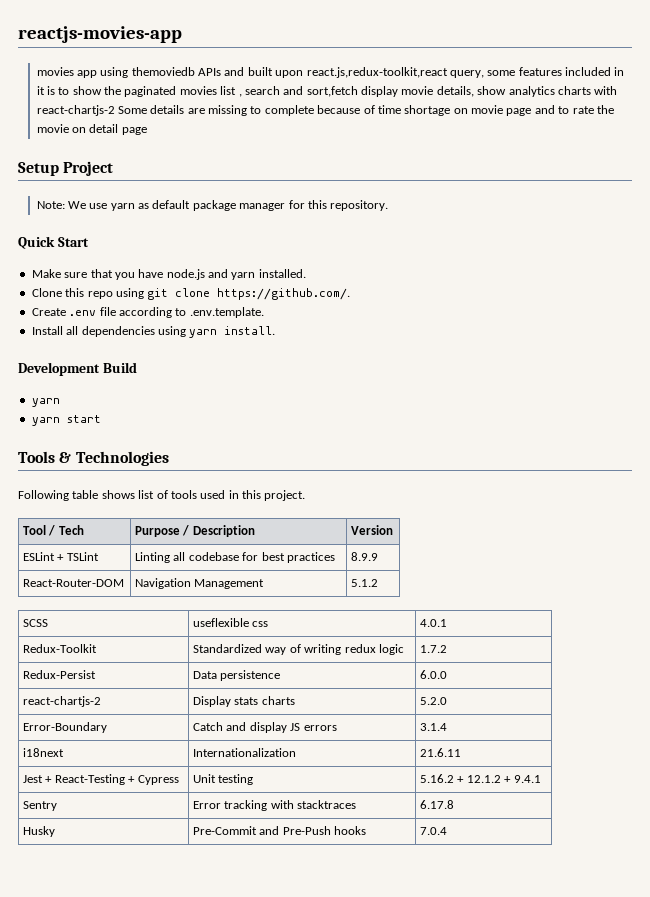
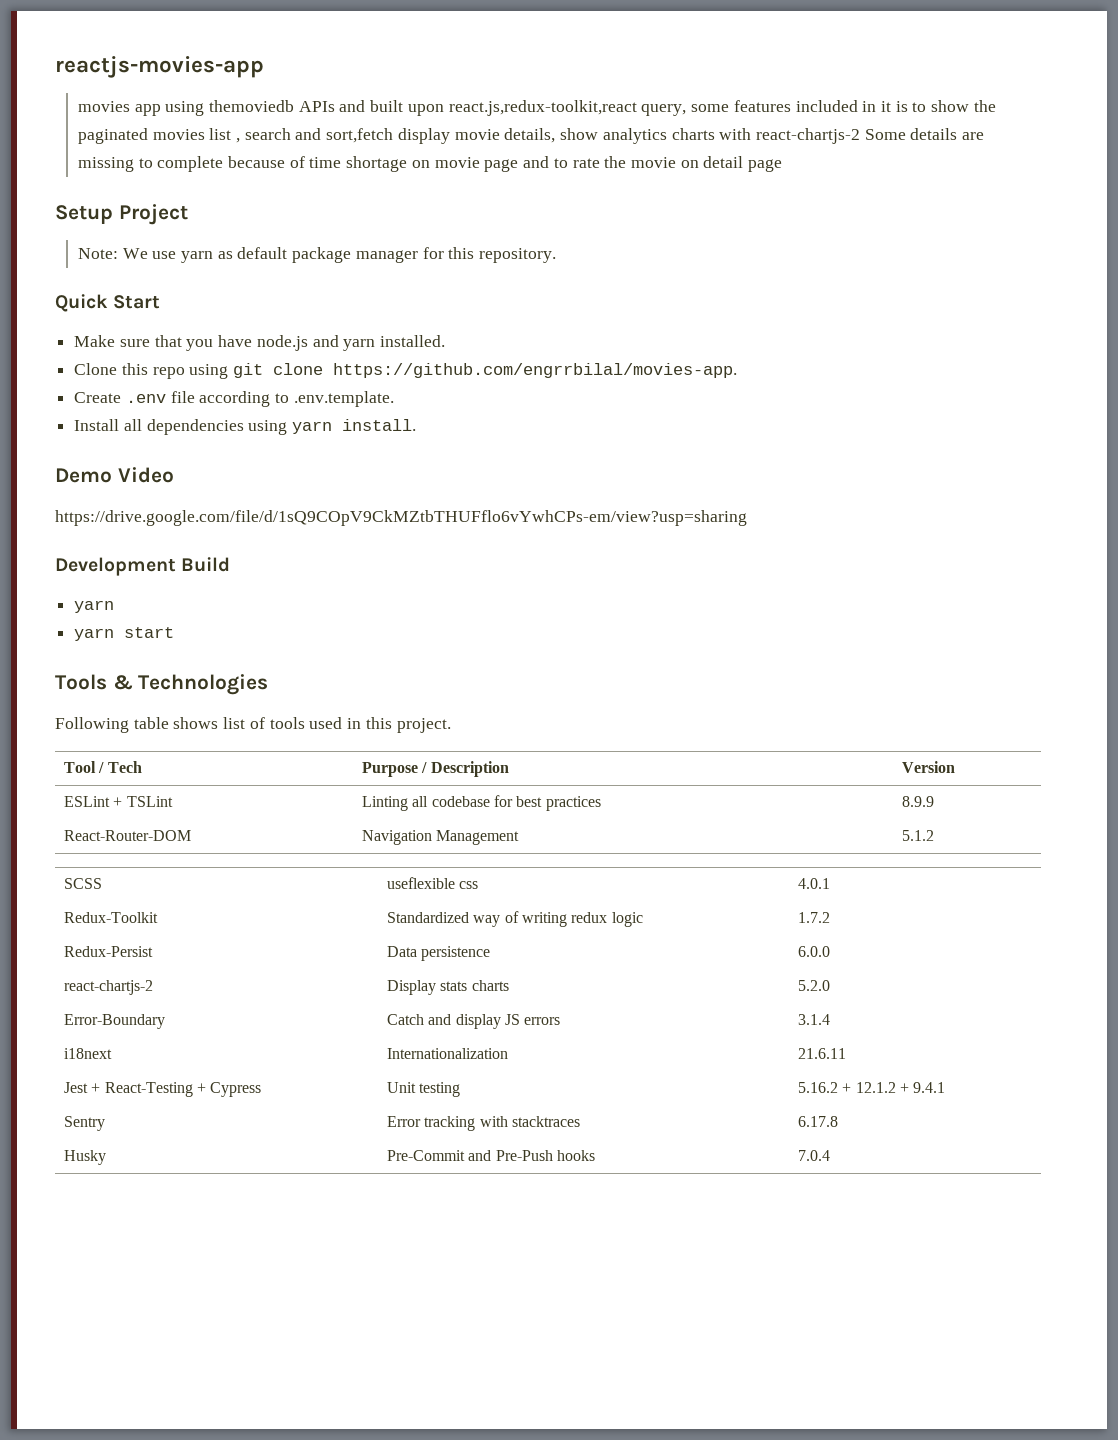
[217,288,351,300] https://github.com/. -> [333,363,738,378] https://github.com/engrrbilal/movies-app.
(276, 330) none -> [55,467,174,483] [55,510,747,526] // Demo Video // https://drive.google.com/file/d/1sQ9COpV9CkMZtbTHUFflo6vYwhCPs-em/view?usp=sharing

